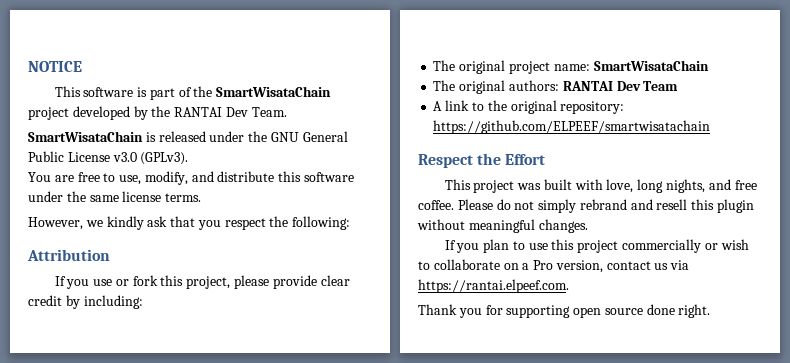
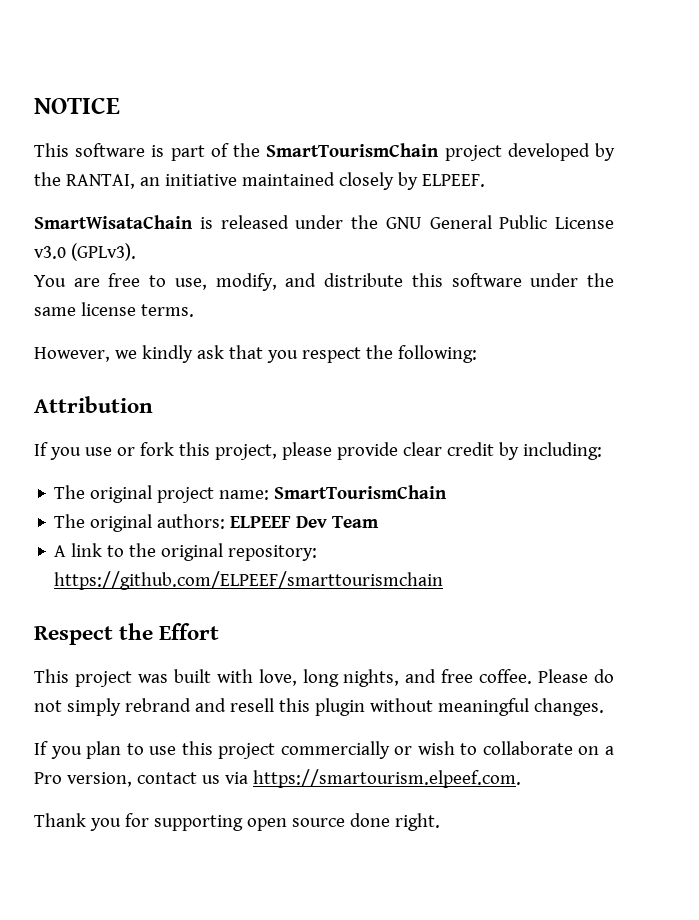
[216,86,332,97] SmartWisataChain -> [266,143,440,157] SmartTourismChain
[174,107,287,117] RANTAI Dev Team. -> [65,172,485,190] RANTAI, an initiative maintained closely by ELPEEF.
[593,60,709,71] SmartWisataChain -> [274,485,448,499] SmartTourismChain
[562,81,613,91] RANTAI -> [230,516,292,528] ELPEEF
[433,120,711,134] https://github.com/ELPEEF/smartwisatachain -> [54,571,444,590] https://github.com/ELPEEF/smarttourismchain
[418,279,569,293] https://rantai.elpeef.com. -> [252,769,521,788] https://smartourism.elpeef.com.

